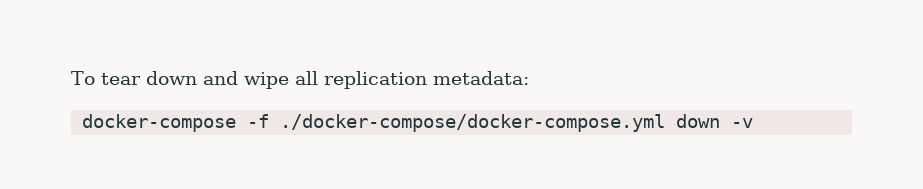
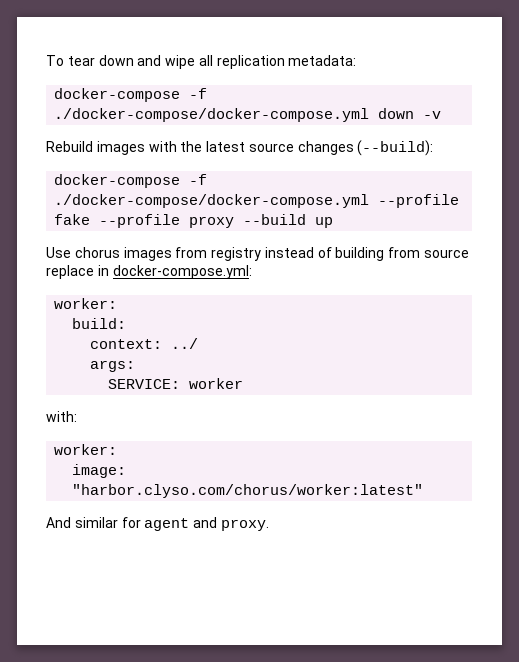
(754, 123) none -> [46,140,434,156] [54,174,208,188] [54,194,460,208] [54,214,334,228] [46,247,470,261] [46,265,252,279] [54,298,118,309] [72,318,127,329] [90,338,199,349] [90,360,136,372] [108,378,244,389] [46,411,77,422] [54,444,118,455] [72,464,127,478] [72,484,424,498] [46,517,269,531] // Rebuild images with the latest source changes (--build): // docker-compose -f ./docker-compose/docker-compose.yml --profile fake --profile proxy --build up // Use chorus images from registry instead of building from source replace in docker-compose.yml: // worker: // build: // context: ../ // args: // SERVICE: worker // with: // worker: // image: "harbor.clyso.com/chorus/worker:latest" // And similar for agent and proxy.

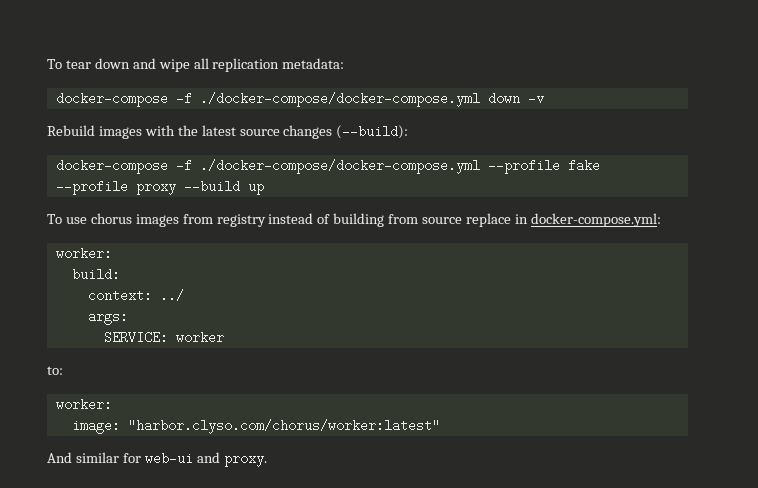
[46,247,71,258] Use -> [47,214,87,224] To use
[46,411,77,422] with: -> [47,366,63,375] to:
[144,518,190,531] agent -> [144,452,193,465] web-ui

